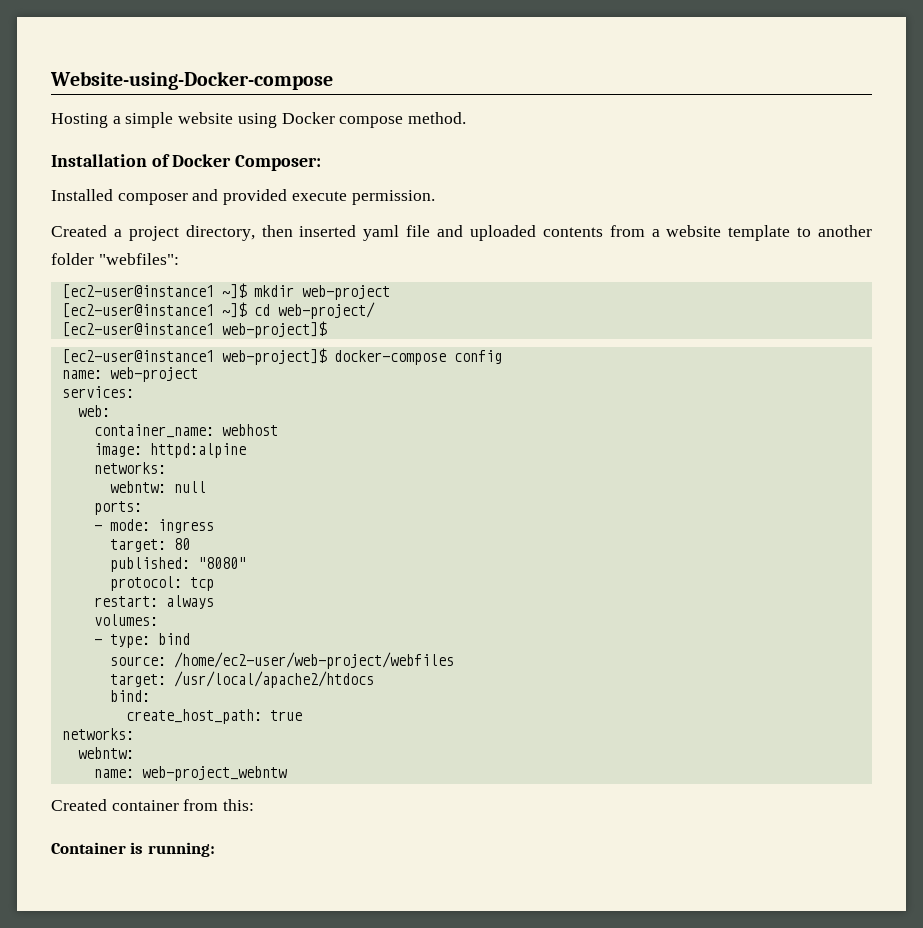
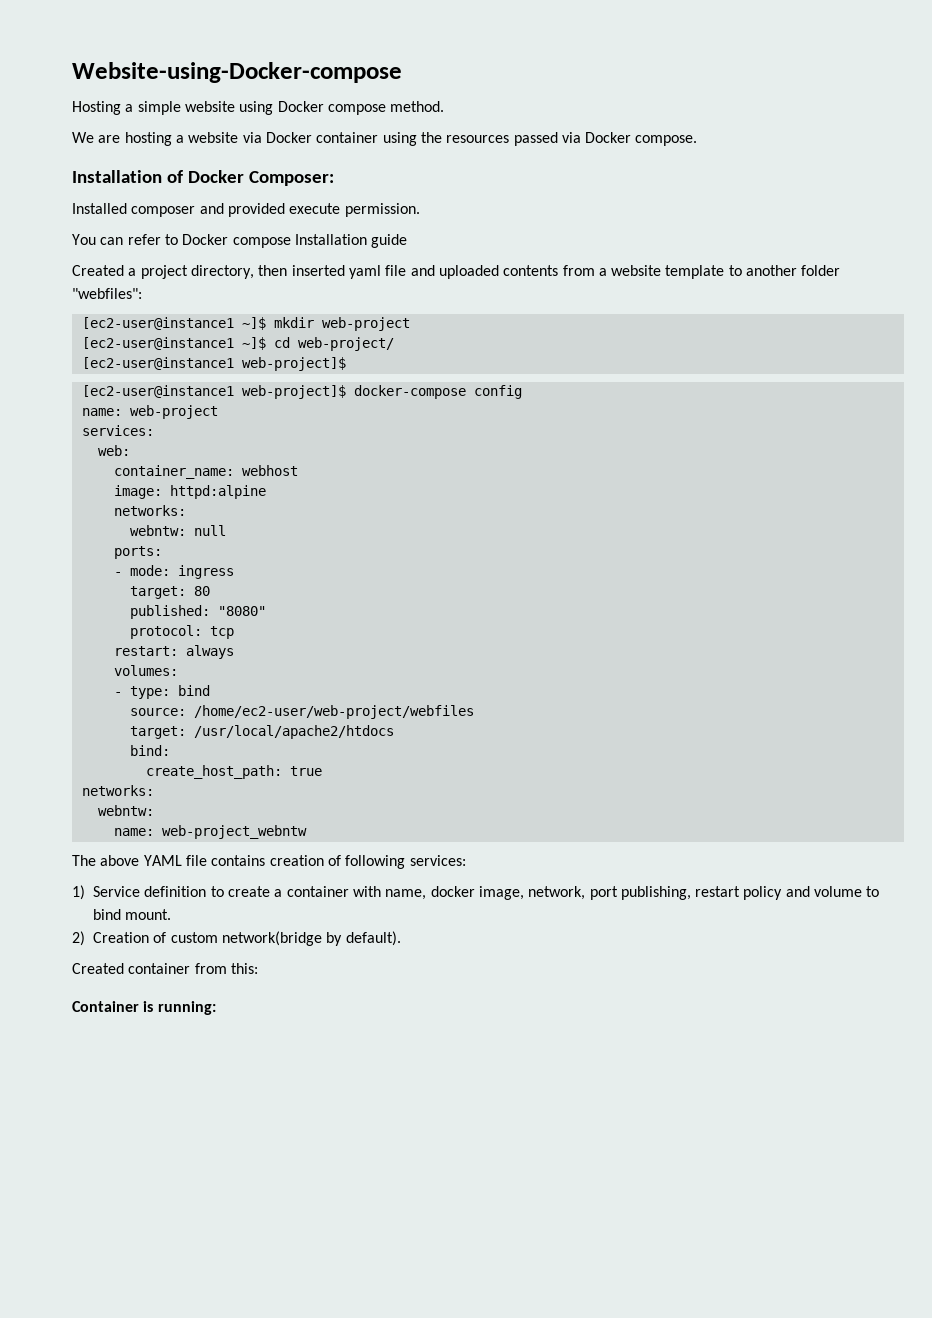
(467, 118) none -> [72,132,698,146] // We are hosting a website via Docker container using the resources passed via Docker compose.
(435, 197) none -> [72,234,408,248] // You can refer to Docker compose Installation guide
(287, 773) none -> [72,855,466,869] [72,885,880,900] [93,909,172,920] [72,931,401,946] // The above YAML file contains creation of following services: // 1) Service definition to create a container with name, docker image, network, port publishing, restart policy and volume to bind mount. // 2) Creation of custom network(bridge by default).

